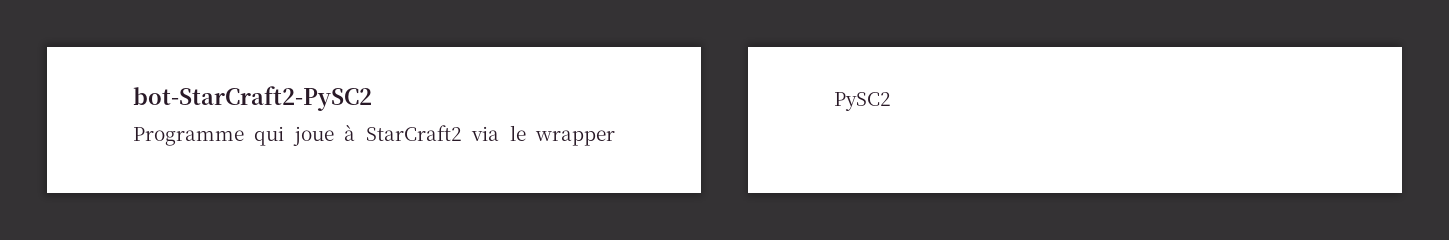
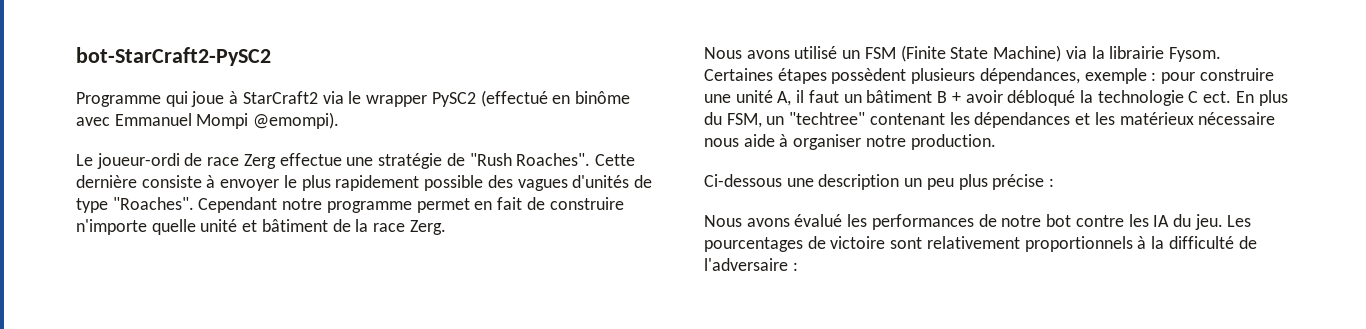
(891, 101) none -> [480,90,630,107] [76,112,340,129] [76,153,635,169] [76,175,652,191] [76,197,624,213] [76,219,446,235] [704,45,1221,62] [704,68,1274,84] [704,90,1288,106] [704,112,1276,128] [704,134,996,150] [704,174,1055,190] [704,214,1252,230] [704,236,1257,252] [704,258,798,271] (effectué en binôme avec Emmanuel Mompi @emompi). // Le joueur-ordi de race Zerg effectue une stratégie de "Rush Roaches". Cette dernière consiste à envoyer le plus rapidement possible des vagues d'unités de type "Roaches". Cependant notre programme permet en fait de construire n'importe quelle unité et bâtiment de la race Zerg. // Nous avons utilisé un FSM (Finite State Machine) via la librairie Fysom. Certaines étapes possèdent plusieurs dépendances, exemple : pour construire une unité A, il faut un bâtiment B + avoir débloqué la technologie C ect. En plus du FSM, un "techtree" contenant les dépendances et les matérieux nécessaire nous aide à organiser notre production. // Ci-dessous une description un peu plus précise : // Nous avons évalué les performances de notre bot contre les IA du jeu. Les pourcentages de victoire sont relativement proportionnels à la difficulté de l'adversaire :

